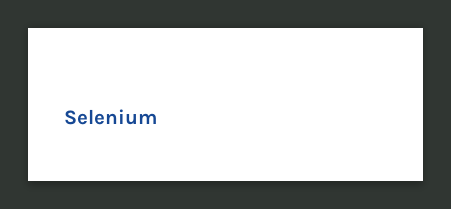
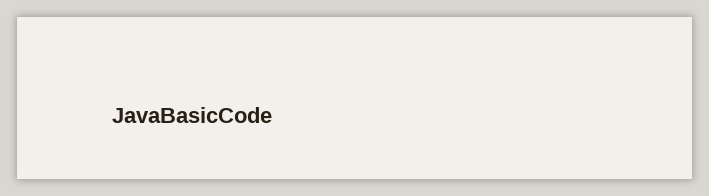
[64,109,157,125] Selenium -> [112,107,272,123] JavaBasicCode

